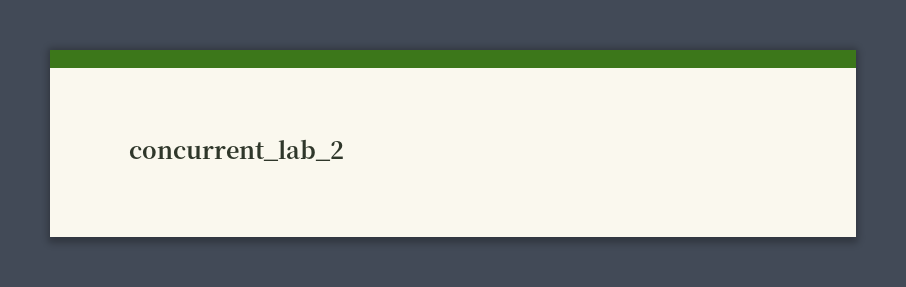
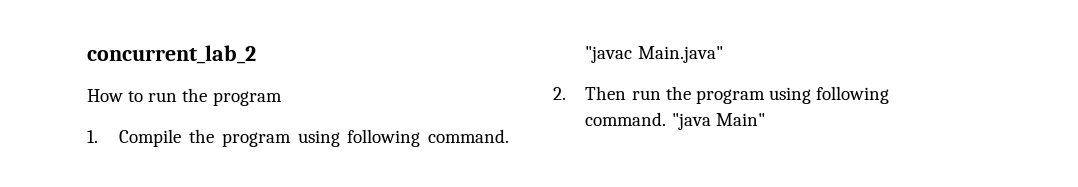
(344, 150) none -> [87,88,282,106] [87,129,510,147] [585,46,723,63] [553,86,890,104] [585,112,765,130] // How to run the program // 1. Compile the program using following command. "javac Main.java" // 2. Then run the program using following command. "java Main"

